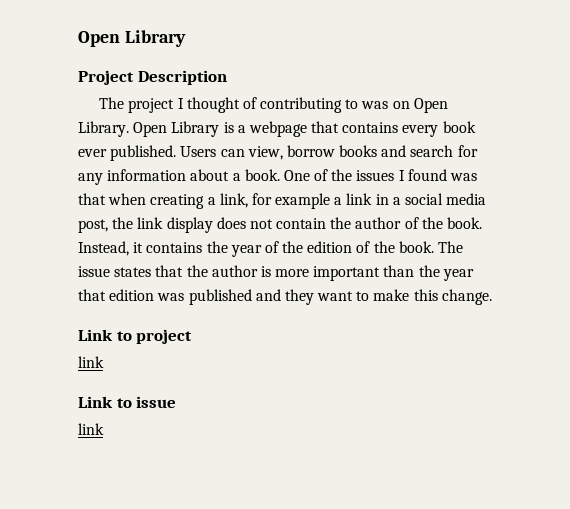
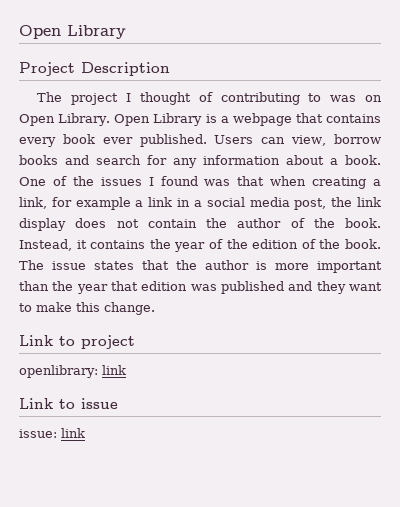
(193, 336) none -> [19,365,98,378] openlibrary:
(177, 402) none -> [19,429,57,438] issue:

